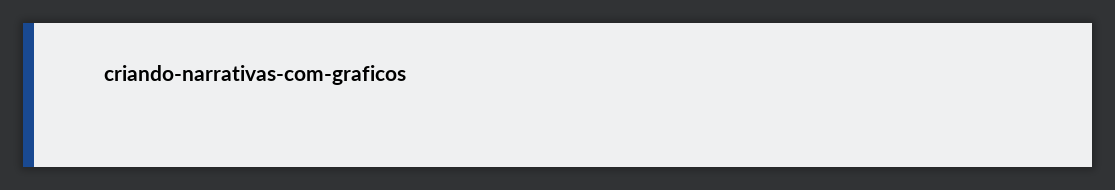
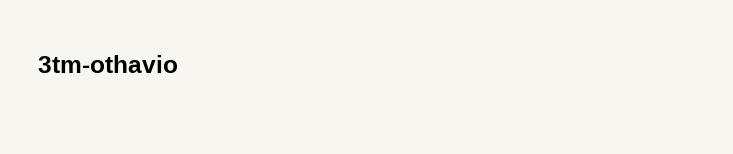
[104,65,406,85] criando-narrativas-com-graficos -> [38,55,178,73] 3tm-othavio

